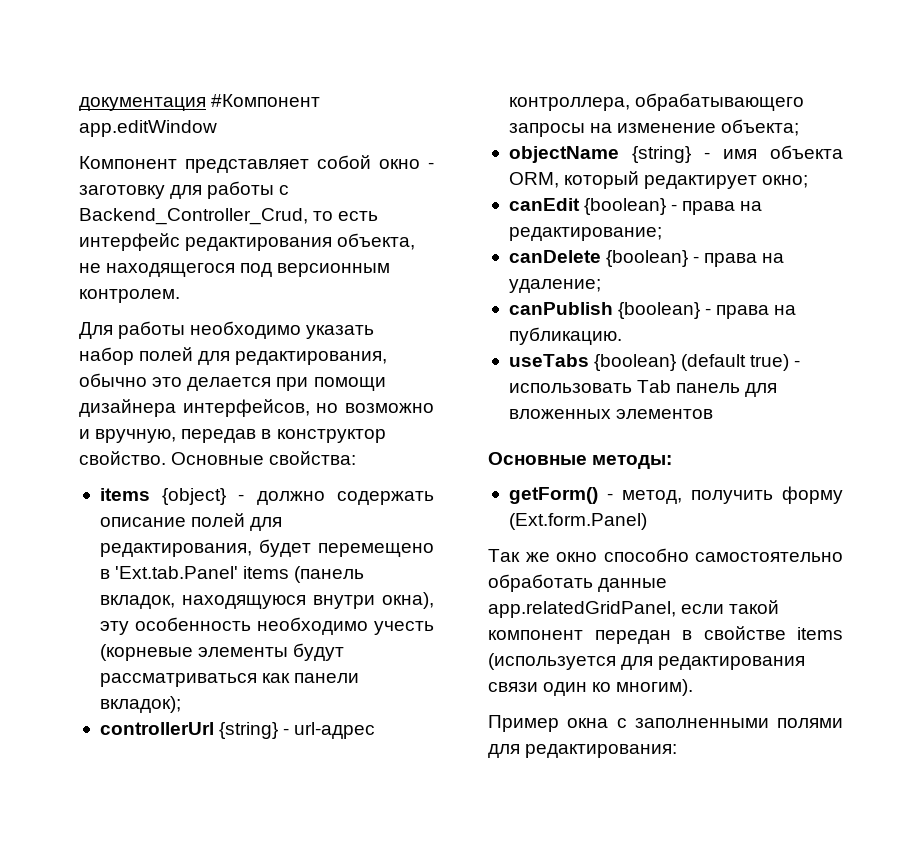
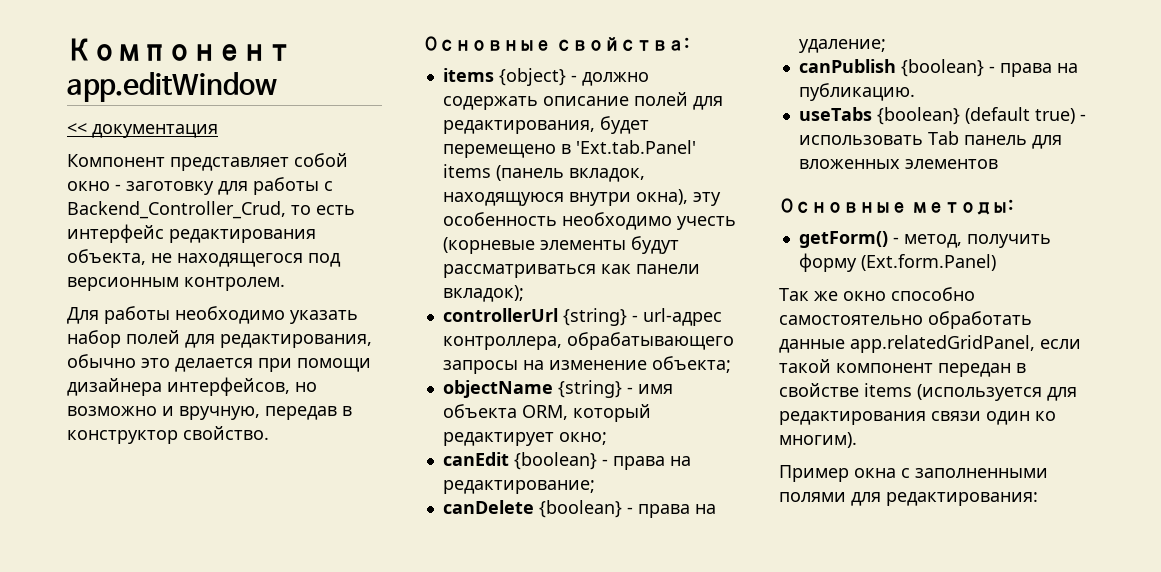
(79, 104) none -> [67,38,292,61] [67,72,277,102] [67,123,87,134] Компонент app.editWindow // <<
[211,94,321,107] [79,120,217,137] #Компонент app.editWindow -> (218, 131) none
(166, 458) none -> (269, 433) //

